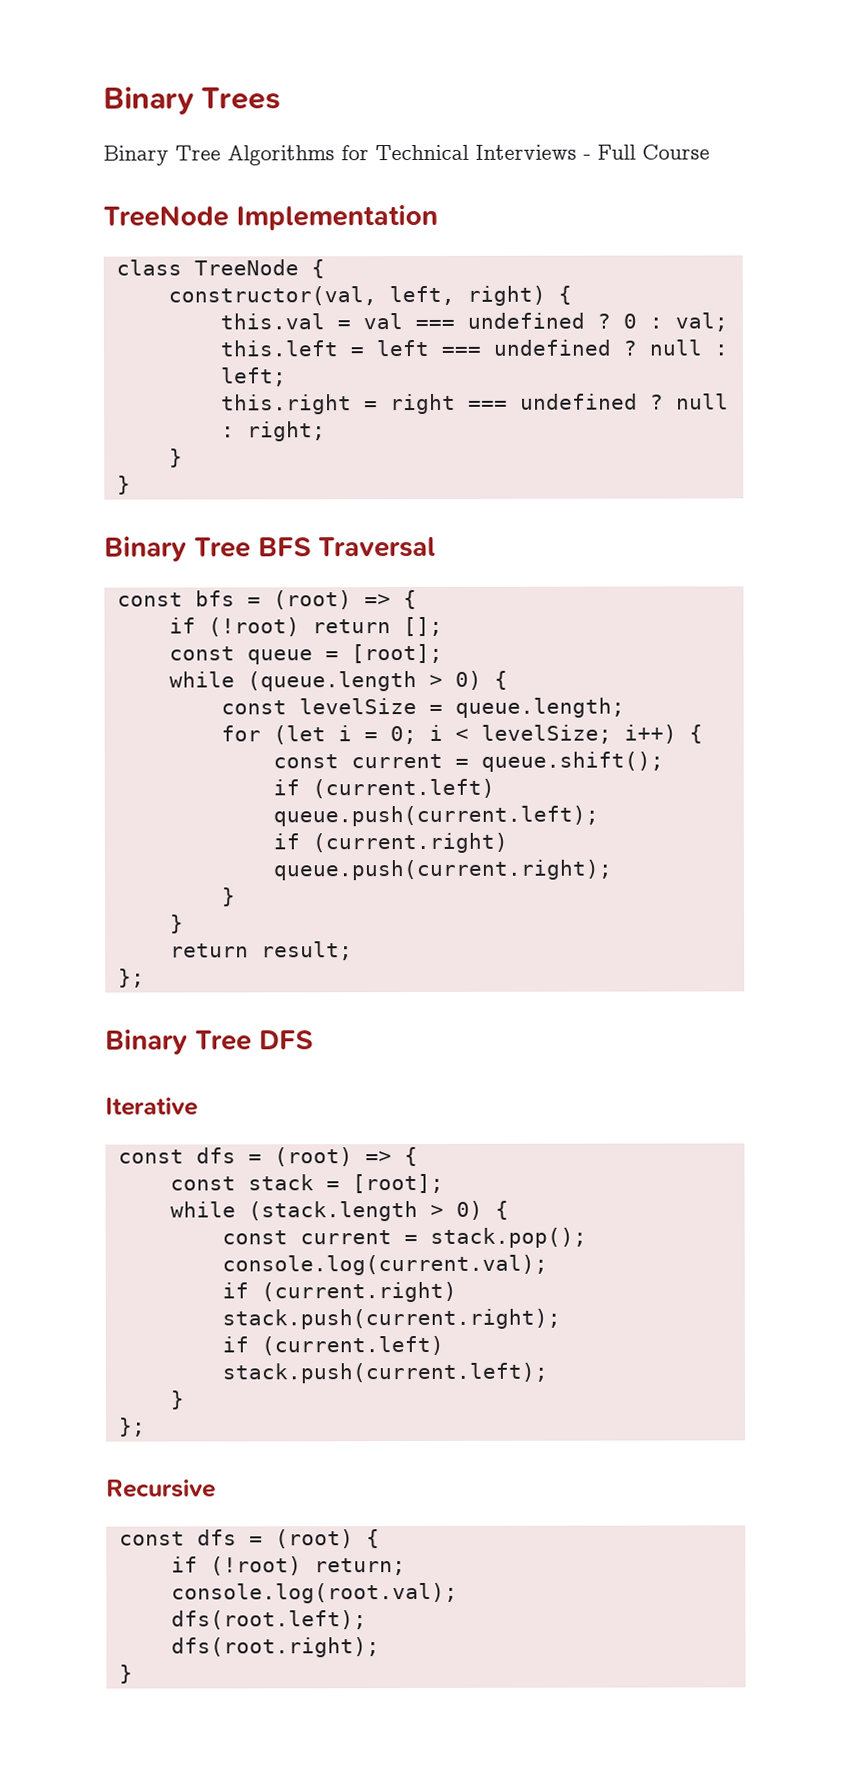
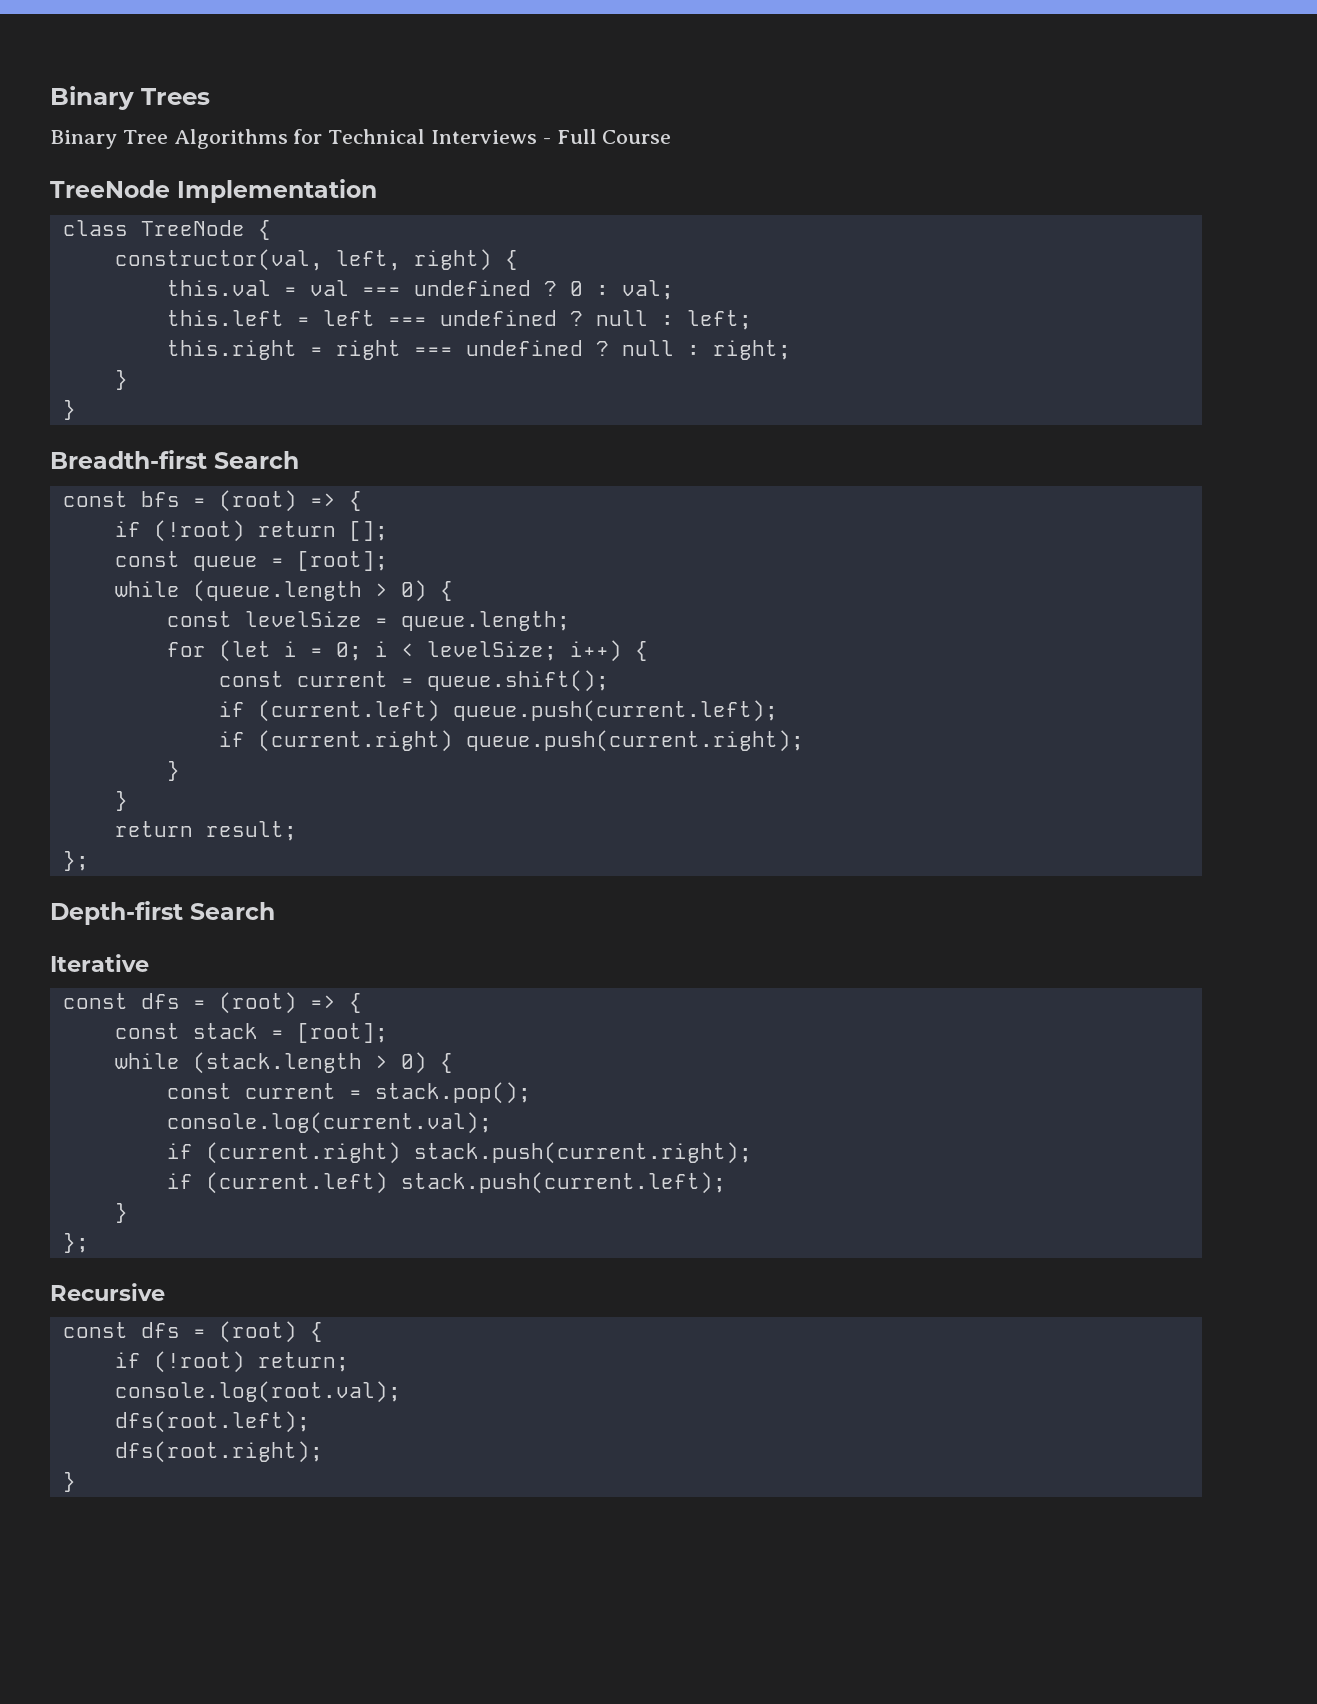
[104,536,436,562] Binary Tree BFS Traversal -> [50,450,299,469] Breadth-first Search
[105,1029,313,1055] Binary Tree DFS -> [50,901,275,925] Depth-first Search

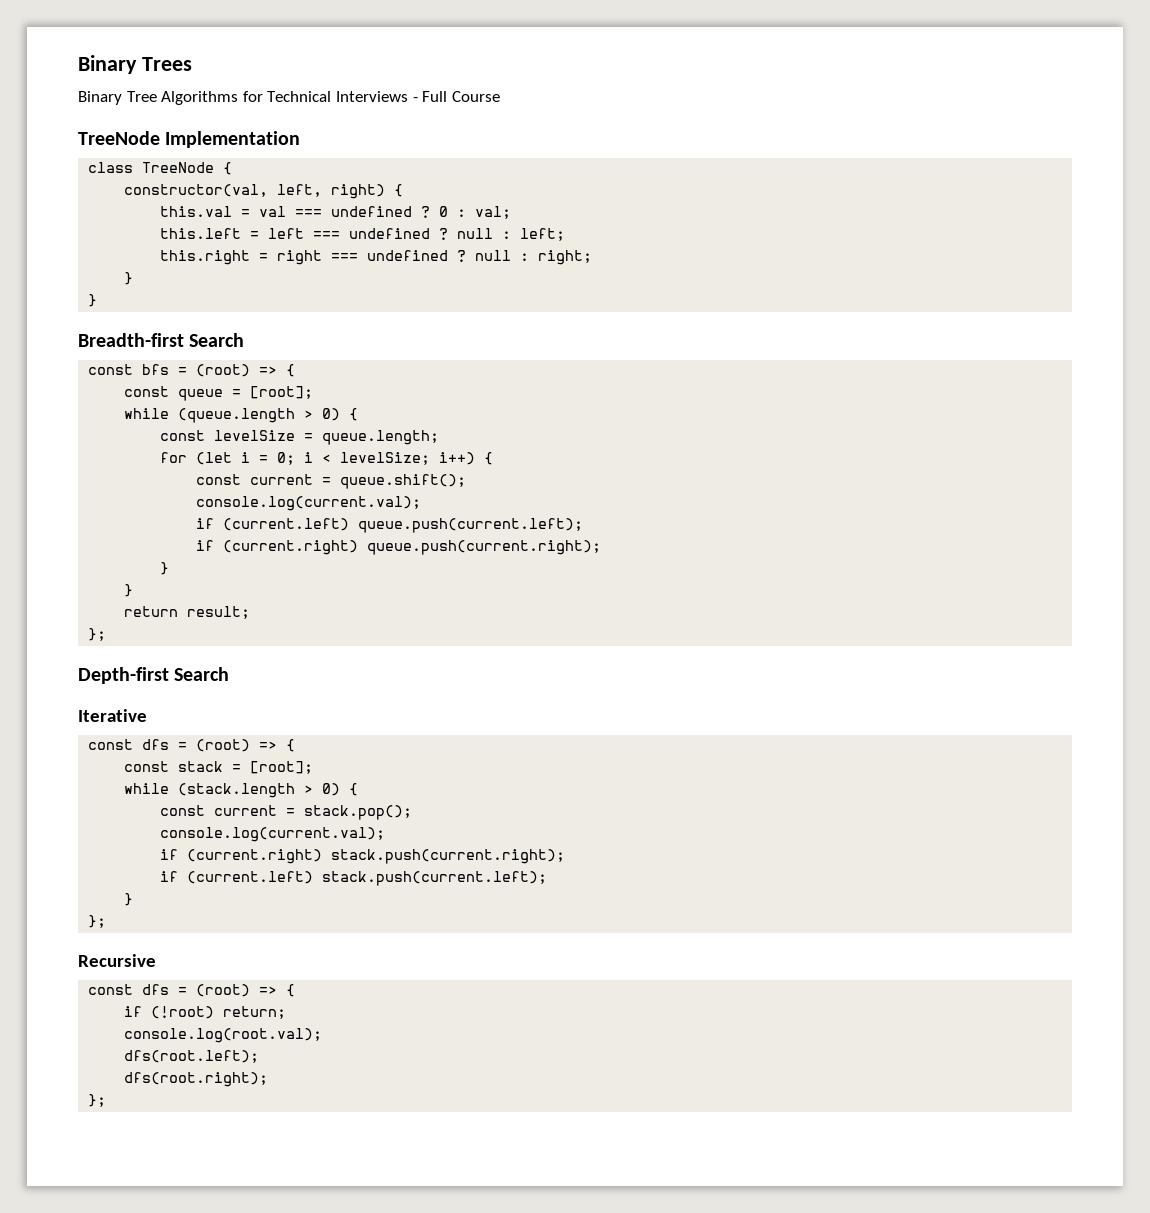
[114,520,388,542] // if (!root) return []; -> (296, 370) none
(609, 681) none -> [196,496,422,511] // console.log(current.val);
(297, 1332) none -> [259,986,278,995] =>
[62,1472,76,1492] } -> [88,1094,107,1107] };

